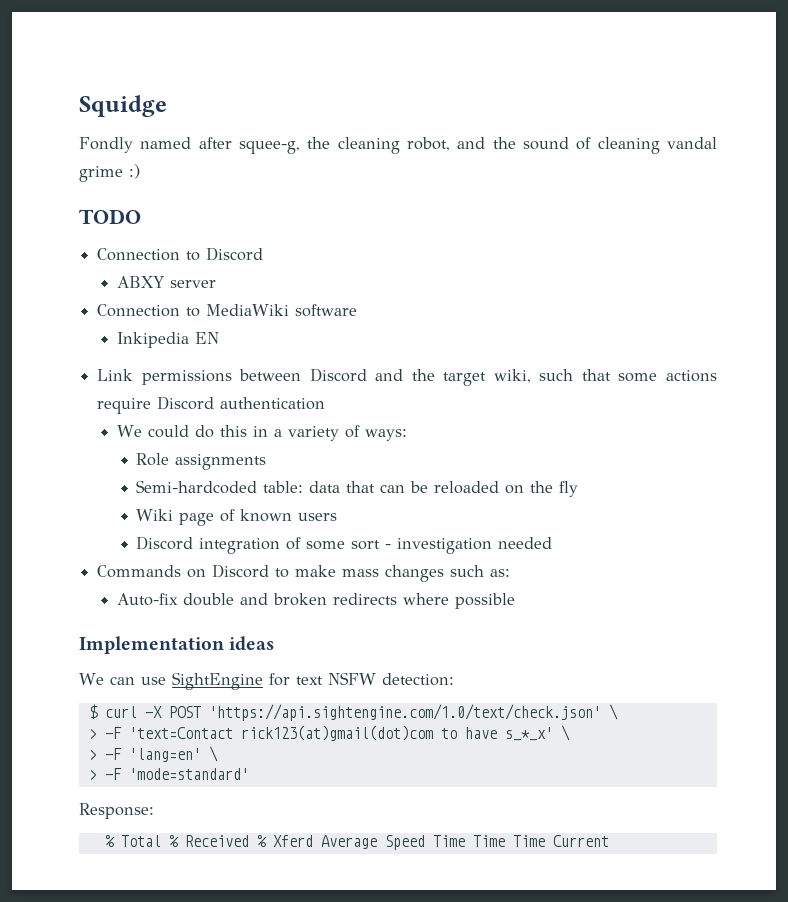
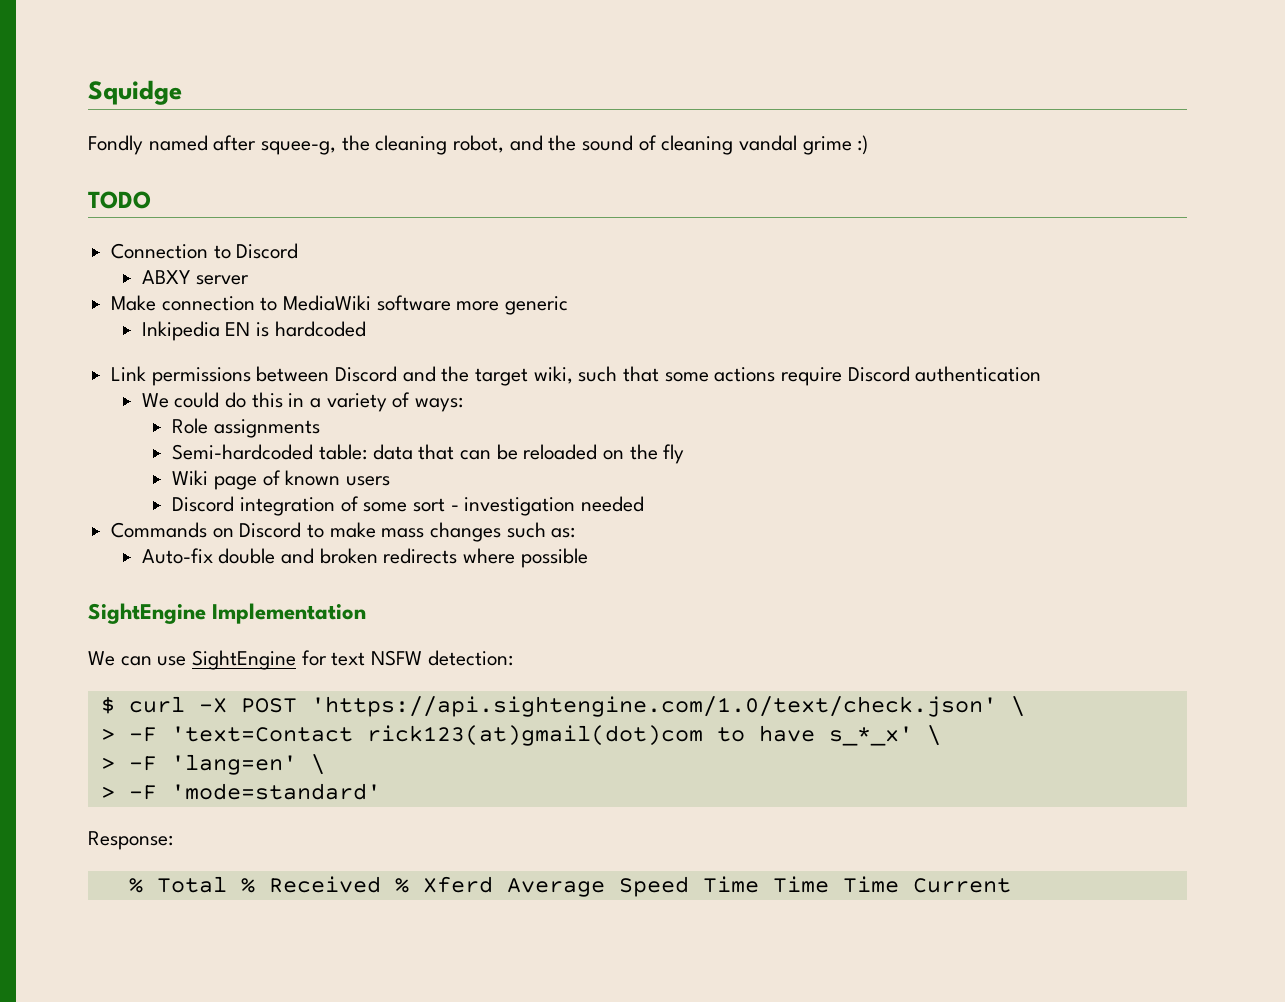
[97,304,181,317] Connection -> [111,295,255,311] Make connection
(358, 310) none -> [456,296,569,315] more generic
(219, 338) none -> [255,321,366,337] is hardcoded
(515, 601) none -> [88,603,206,624] SightEngine
[229,636,275,651] ideas -> (367, 613) none

